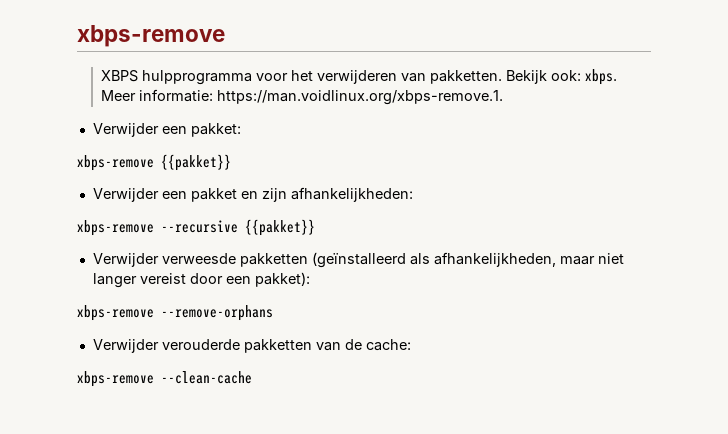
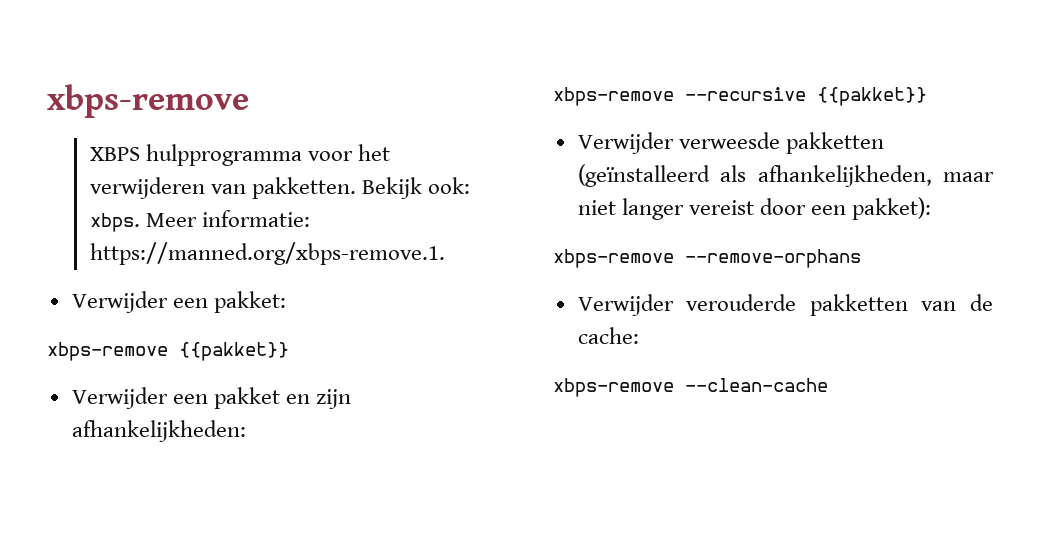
[217,90,504,105] https://man.voidlinux.org/xbps-remove.1. -> [89,242,445,265] https://manned.org/xbps-remove.1.

